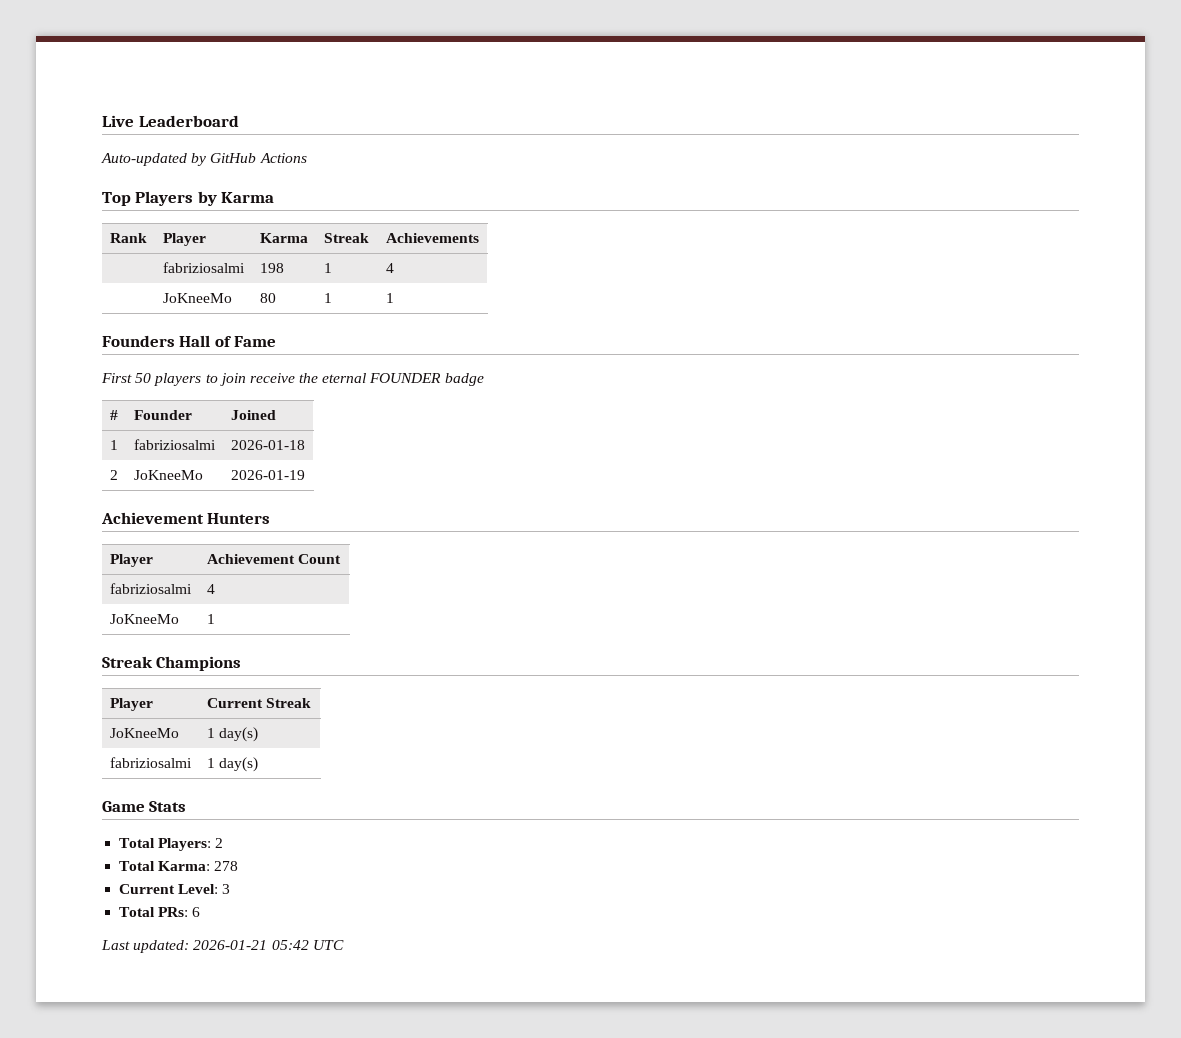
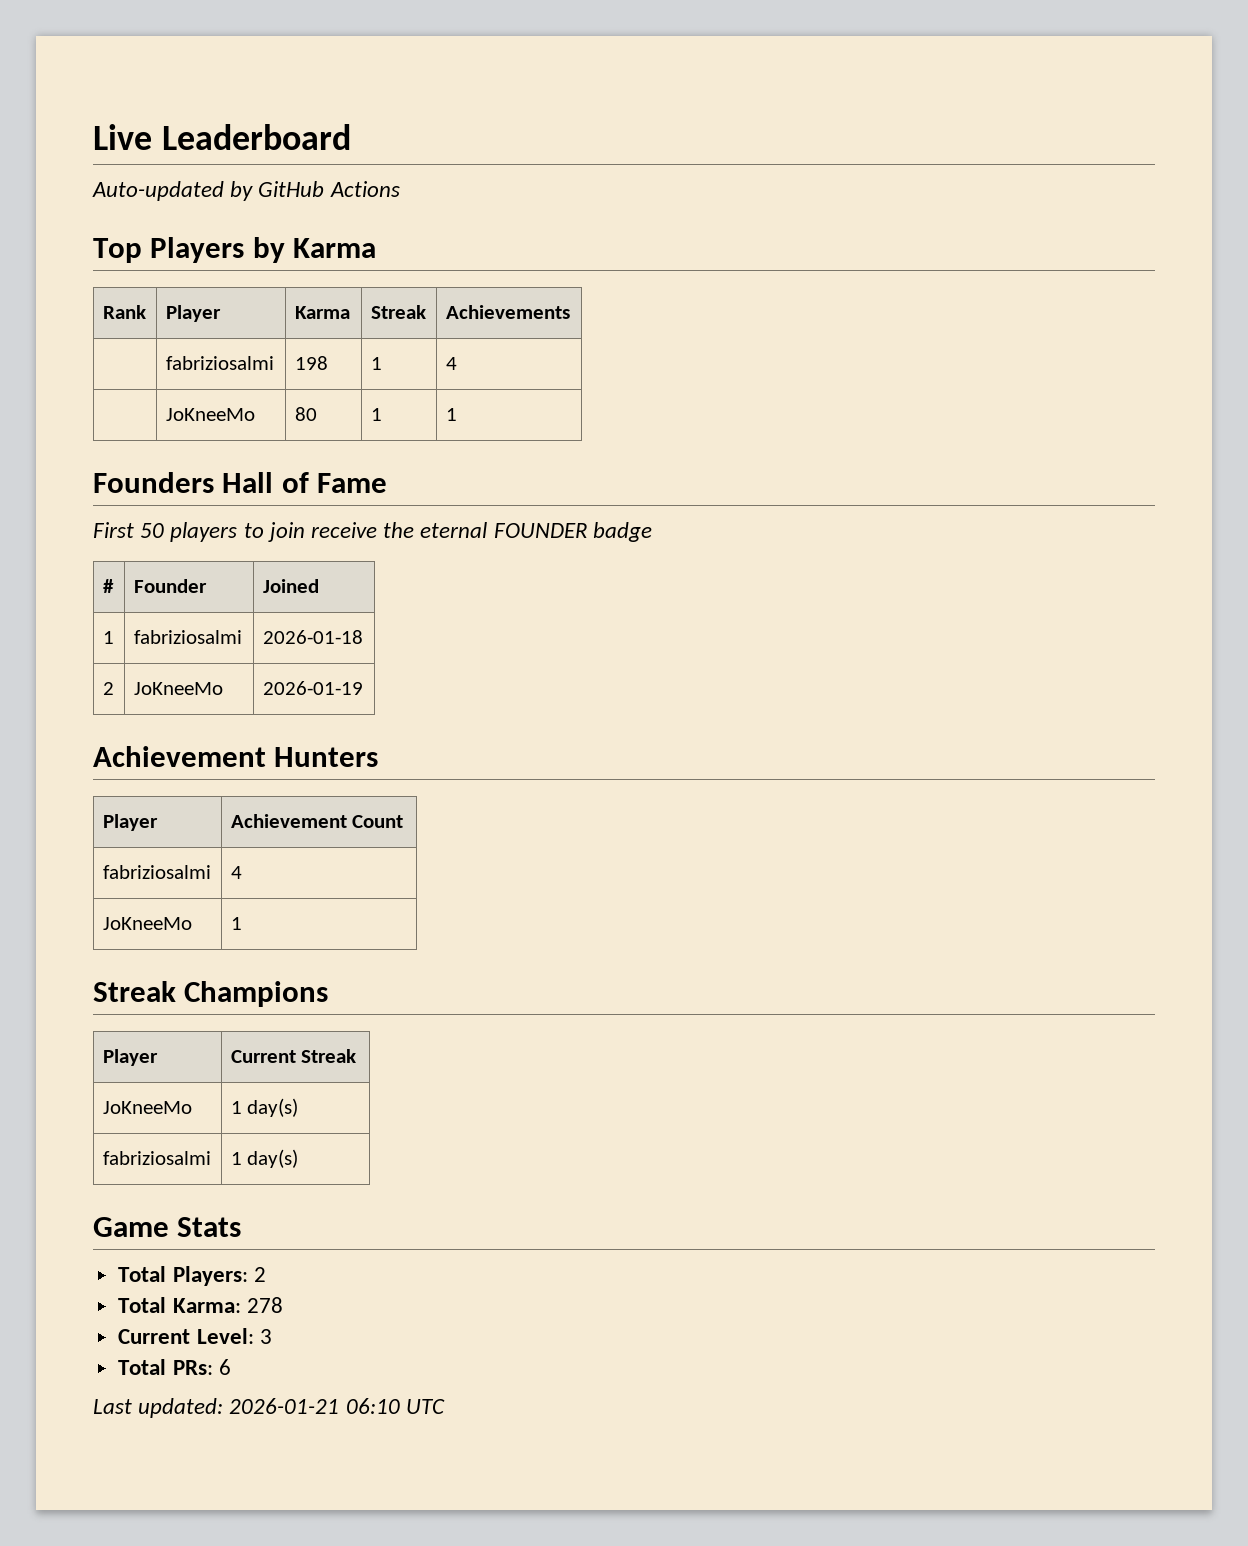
[271,940,309,950] 05:42 -> [345,1398,400,1414] 06:10

